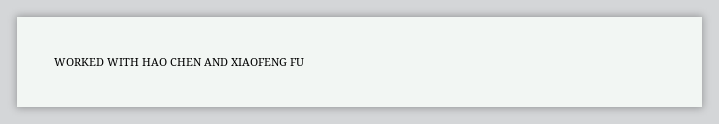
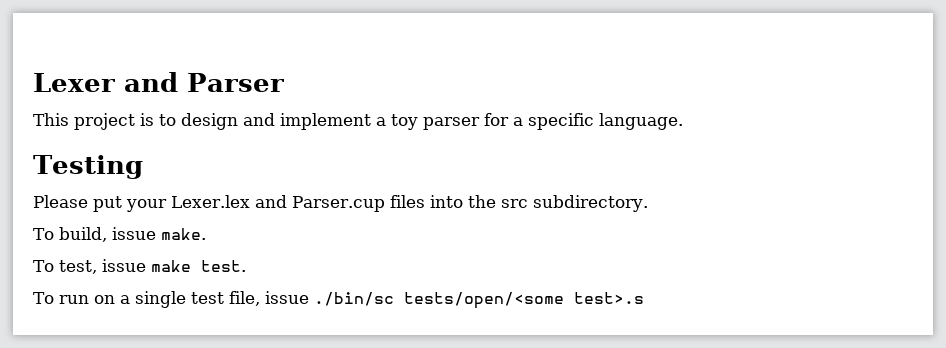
[54,58,304,66] WORKED WITH HAO CHEN AND XIAOFENG FU -> [33,72,284,92] [33,113,683,130] [33,155,143,179] [33,195,648,212] [33,227,206,242] [33,259,246,274] [33,291,644,309] Lexer and Parser // This project is to design and implement a toy parser for a specific language. // Testing // Please put your Lexer.lex and Parser.cup files into the src subdirectory. // To build, issue make. // To test, issue make test. // To run on a single test file, issue ./bin/sc tests/open/<some test>.s

